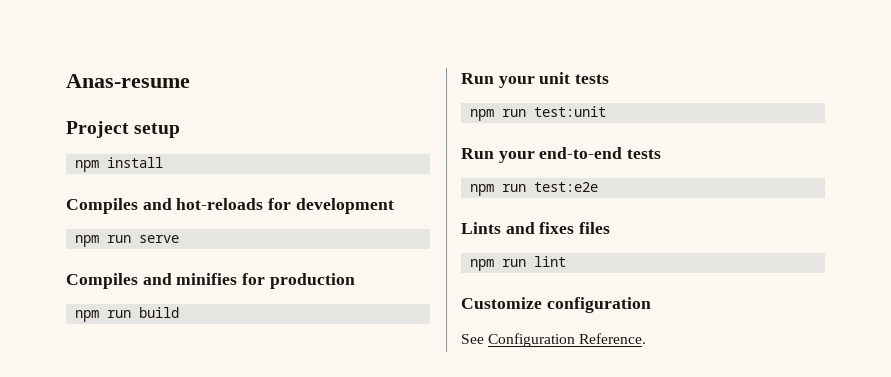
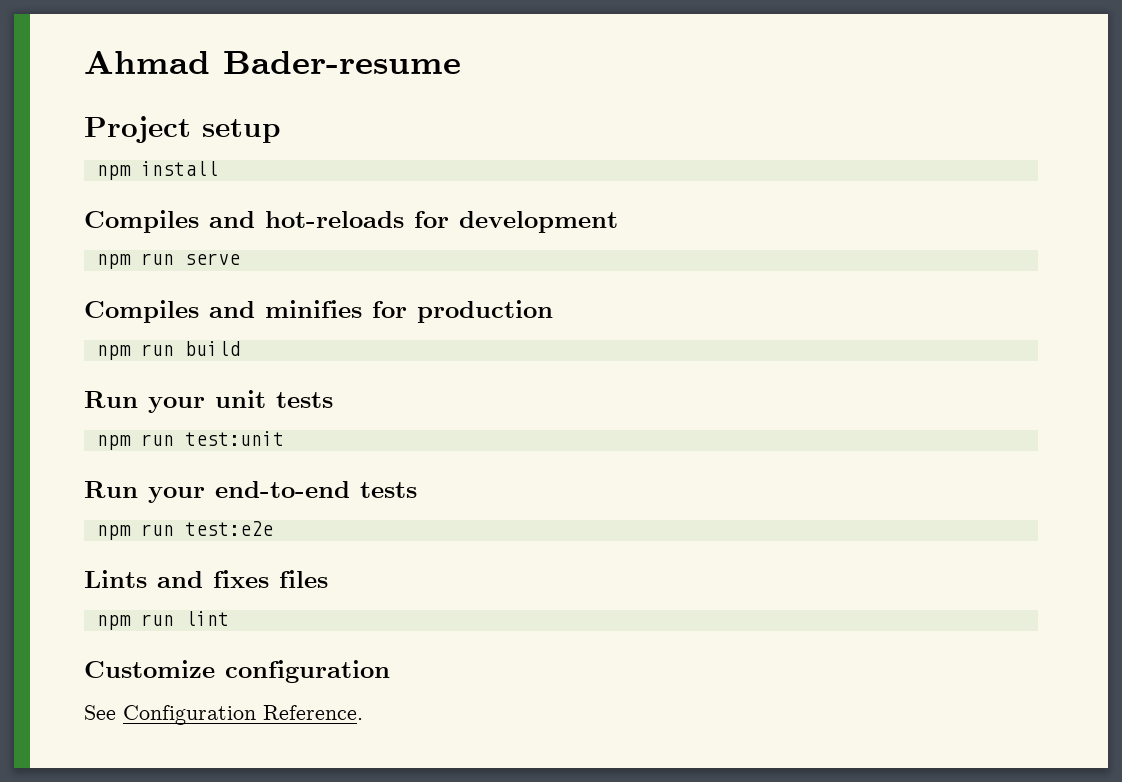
[66,74,190,88] Anas-resume -> [84,51,461,74] Ahmad Bader-resume

